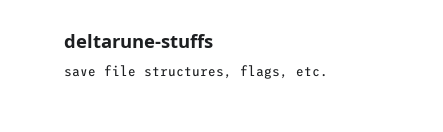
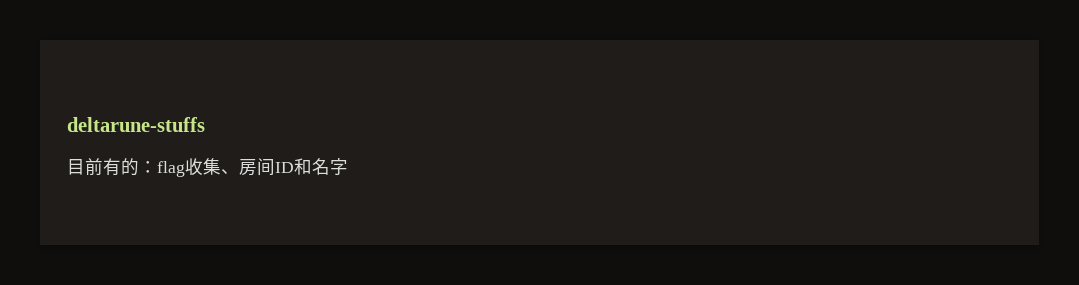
[64,65,328,79] save file structures, flags, etc. -> [67,158,348,177] 目前有的：flag收集、房间ID和名字

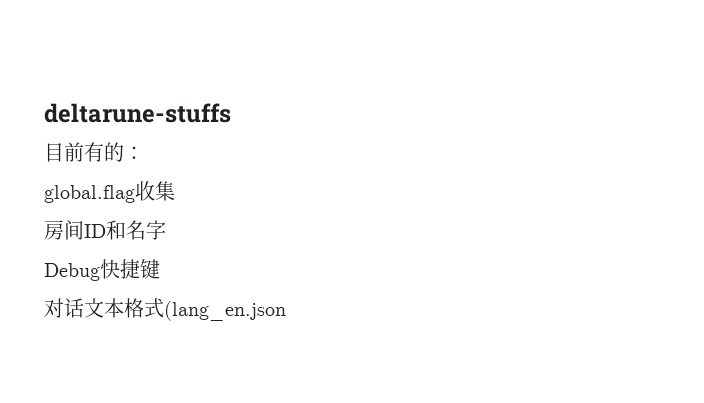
[157,161,185,177] flag -> [44,185,135,203] // global.flag
[221,169,239,174] 、 -> (175, 191) //
(348, 166) none -> [44,259,160,281] [44,298,286,321] // Debug快捷键 // 对话文本格式(lang_en.json

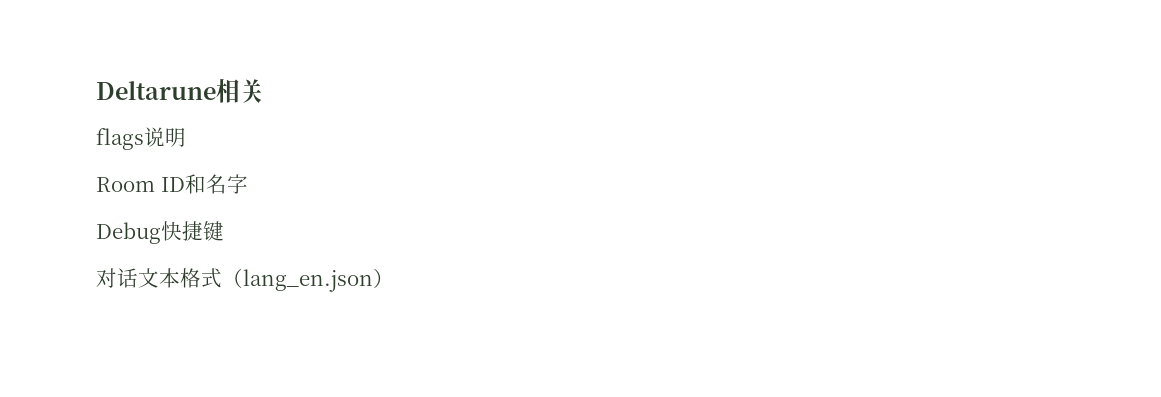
[44,103,231,123] [44,142,144,162] [44,181,175,203] [44,220,84,240] deltarune-stuffs // 目前有的： // global.flag收集 // 房间 -> [96,79,264,103] [96,127,186,150] [96,177,155,192] Deltarune相关 // flags说明 // Room
[164,301,286,321] (lang_en.json -> [222,268,394,292] （lang_en.json）

